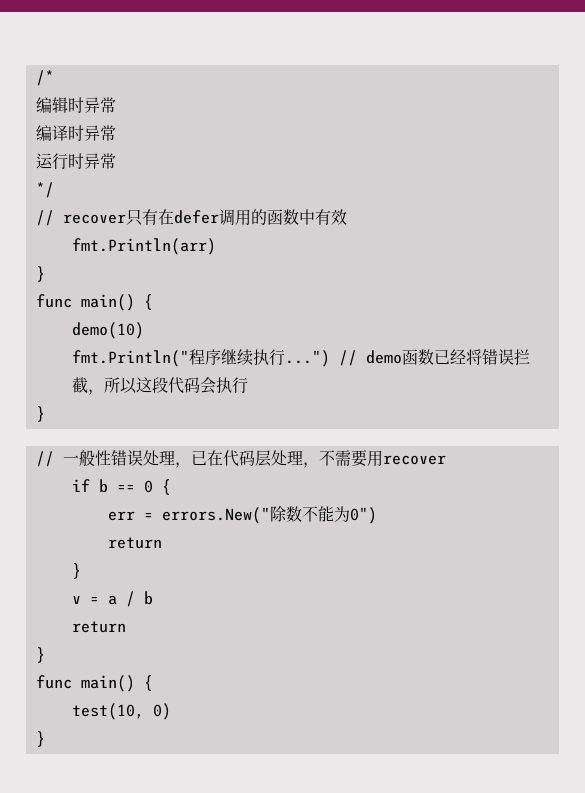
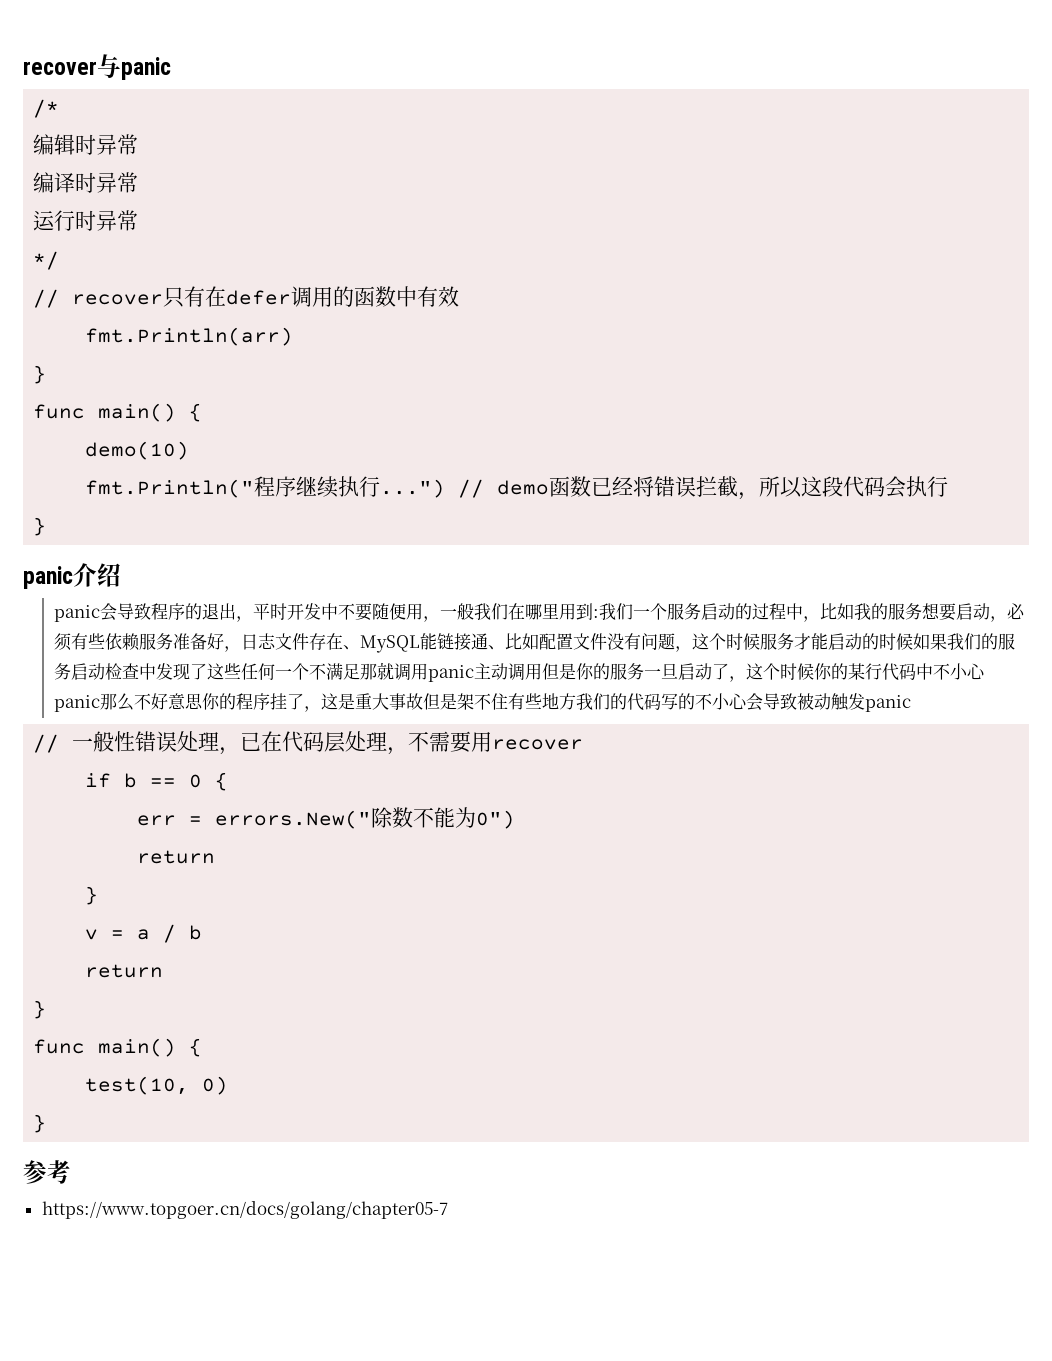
(36, 78) none -> [23,54,171,80] recover与panic //
(46, 414) none -> [23,563,121,589] [53,603,1025,622] [53,633,1015,653] [53,662,985,682] [53,693,911,712] // panic介绍 // panic会导致程序的退出，平时开发中不要随便用，一般我们在哪里用到:我们一个服务启动的过程中，比如我的服务想要启动，必须有些依赖服务准备好，日志文件存在、MySQL能链接通、比如配置文件没有问题，这个时候服务才能启动的时候如果我们的服务启动检查中发现了这些任何一个不满足那就调用panic主动调用但是你的服务一旦启动了，这个时候你的某行代码中不小心panic那么不好意思你的程序挂了，这是重大事故但是架不住有些地方我们的代码写的不小心会导致被动触发panic
(46, 739) none -> [23,1160,71,1184] [41,1201,448,1219] // 参考 // https://www.topgoer.cn/docs/golang/chapter05-7

